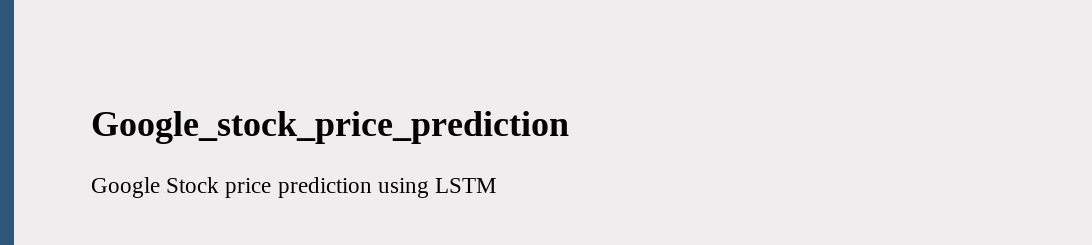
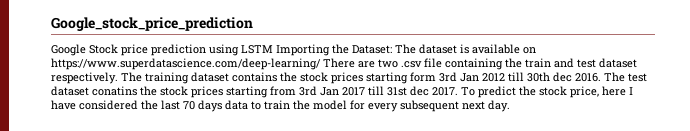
(497, 185) none -> [276,44,536,56] [51,58,637,70] [51,72,647,84] [51,86,633,98] [51,100,510,112] Importing the Dataset: The dataset is available on https://www.superdatascience.com/deep-learning/ There are two .csv file containing the train and test dataset respectively. The training dataset contains the stock prices starting form 3rd Jan 2012 till 30th dec 2016. The test dataset conatins the stock prices starting from 3rd Jan 2017 till 31st dec 2017. To predict the stock price, here I have considered the last 70 days data to train the model for every subsequent next day.

